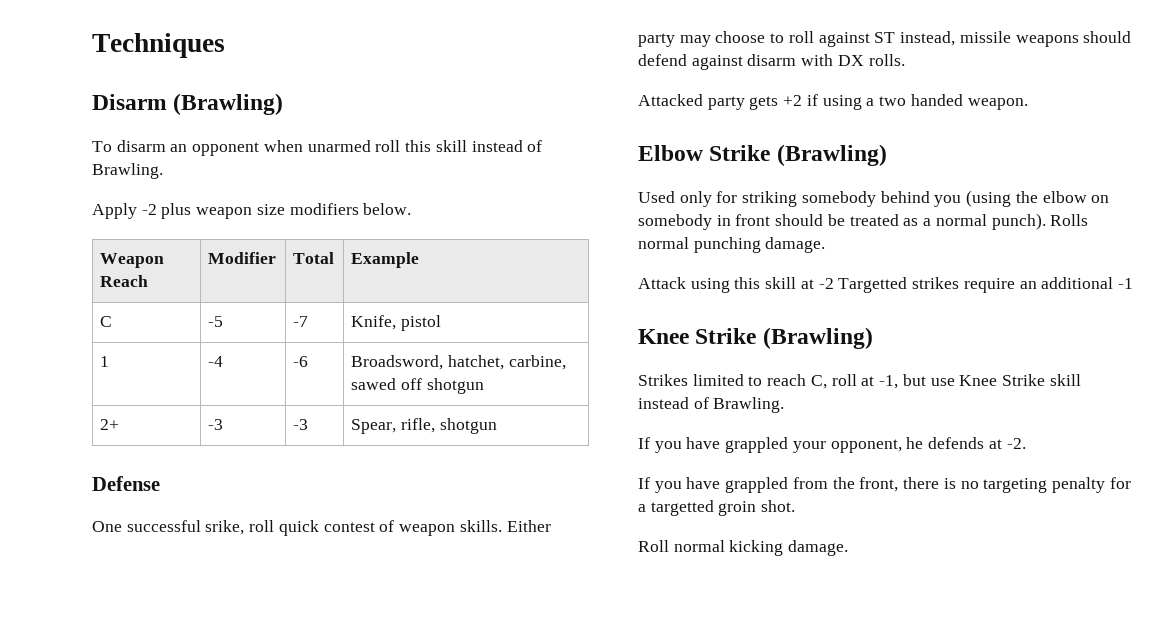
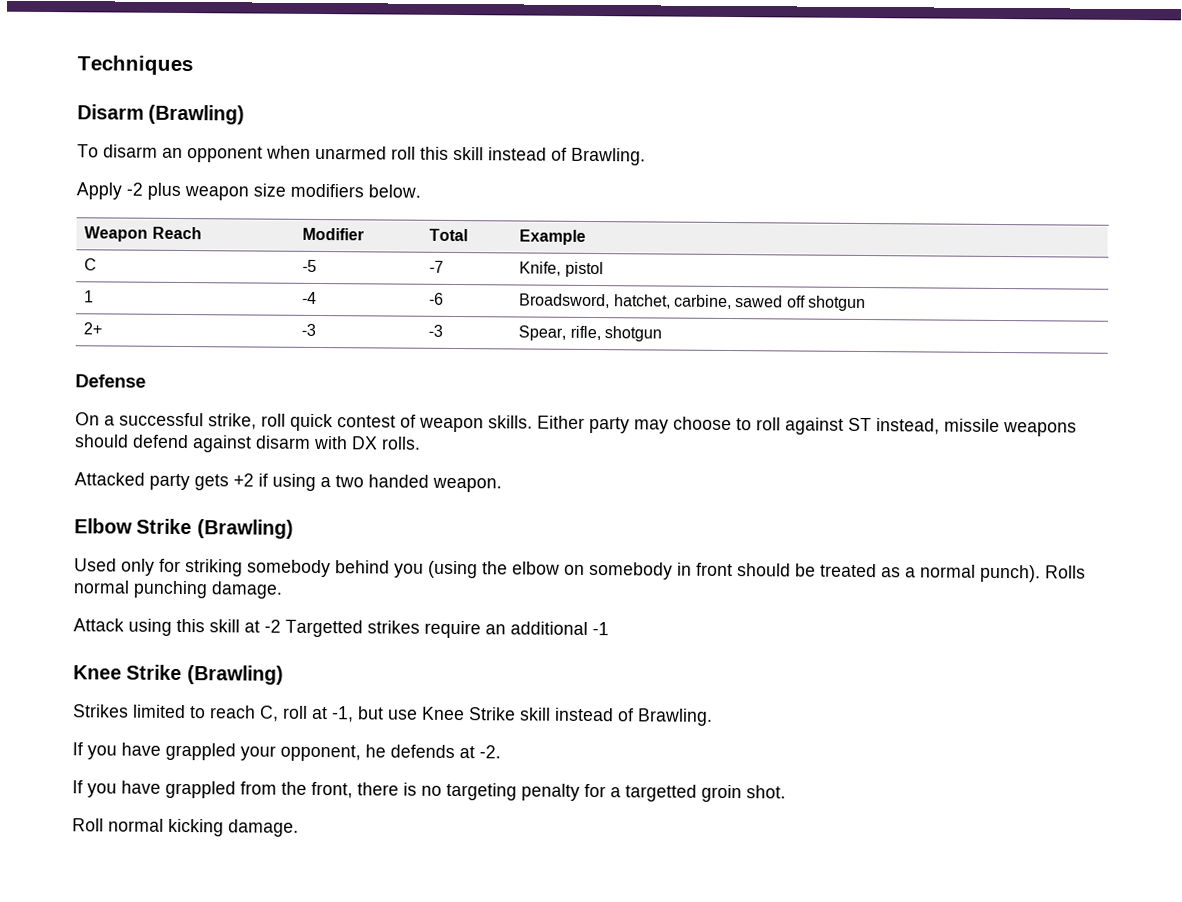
[92,520,245,535] One successful srike, -> [75,412,257,430] On a successful strike,

